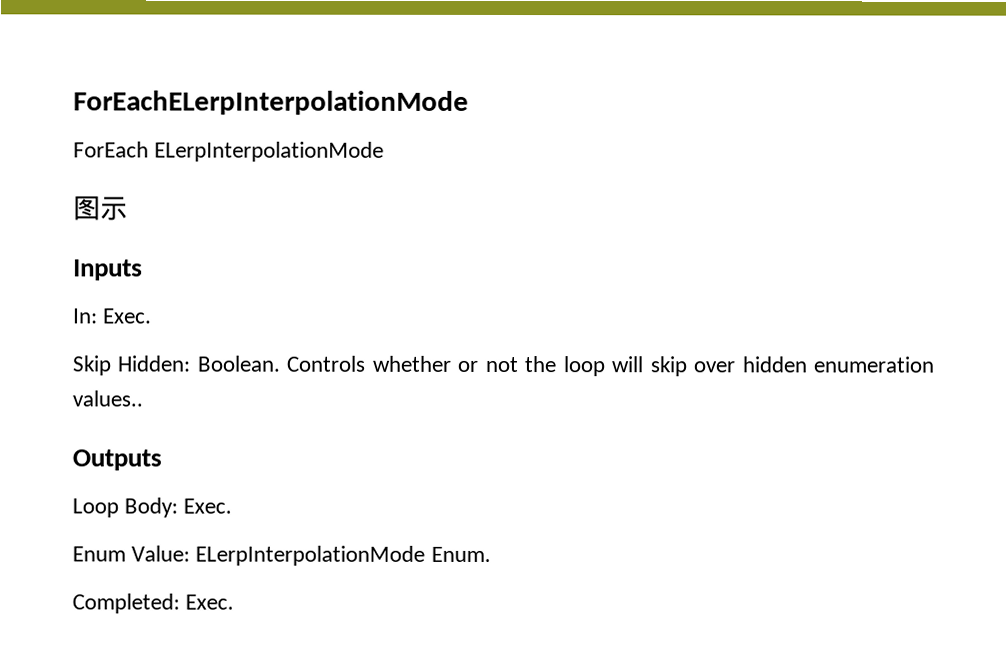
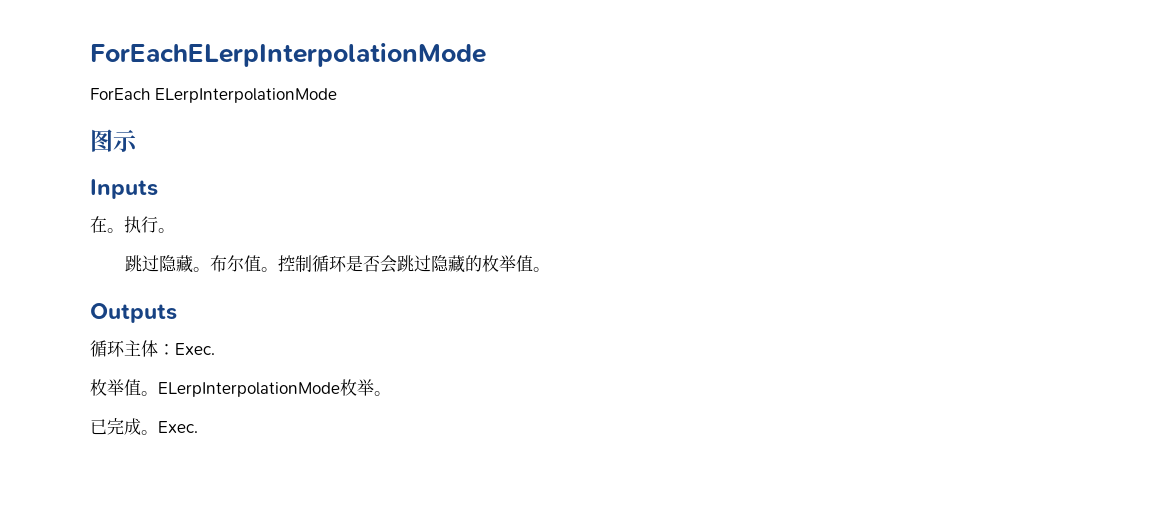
[73,308,153,324] [72,355,934,377] [72,390,143,407] In: Exec. // Skip Hidden: Boolean. Controls whether or not the loop will skip over hidden enumeration values.. -> [90,216,175,233] [124,255,550,273] 在。执行。 // 跳过隐藏。布尔值。控制循环是否会跳过隐藏的枚举值。
[72,497,233,518] [72,545,491,566] [72,593,180,614] Loop Body: Exec. // Enum Value: ELerpInterpolationMode Enum. // Completed: -> [90,340,215,357] [90,379,391,397] [90,418,158,435] 循环主体：Exec. // 枚举值。ELerpInterpolationMode枚举。 // 已完成。

